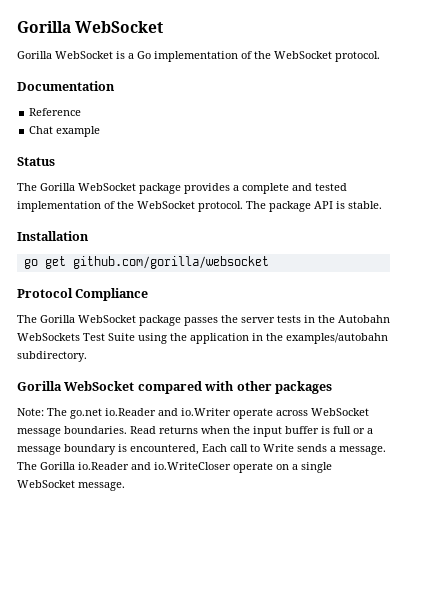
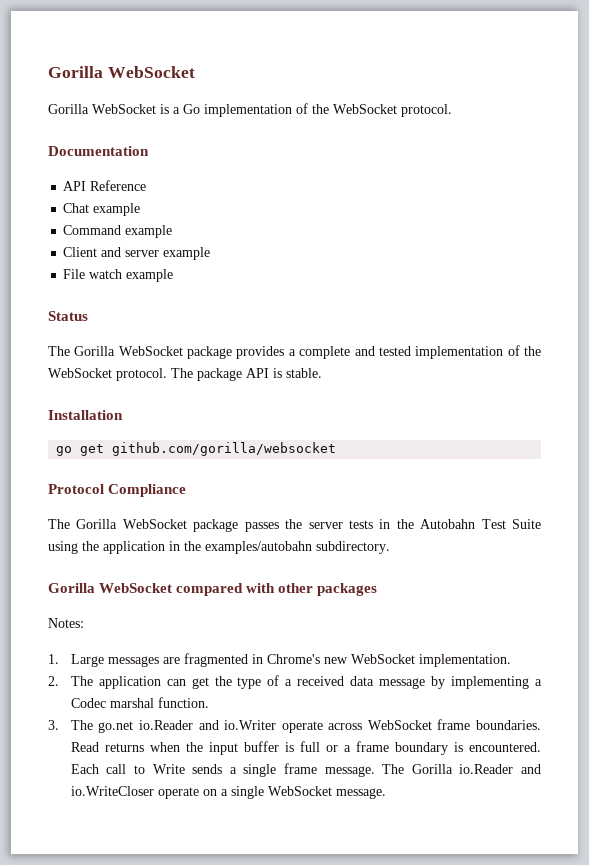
(115, 86) none -> [63,181,87,191] API
(101, 131) none -> [63,225,173,238] [63,247,211,260] [63,269,174,282] // Command example // Client and server example // File watch example
[17,333,80,341] WebSockets -> (476, 524) none
[17,408,44,416] Note: -> [48,618,84,628] [48,653,511,667] [48,675,542,689] [70,697,209,708] [48,720,59,730] Notes: // 1. Large messages are fragmented in Chrome's new WebSocket implementation. // 2. The application can get the type of a received data message by implementing a Codec marshal function. // 3.
[17,428,61,437] message -> [437,719,471,730] frame
[17,446,61,455] message -> [355,741,389,752] frame
[130,444,199,455] encountered, -> [469,742,542,752] encountered.
(336, 449) none -> [243,763,317,777] single frame

